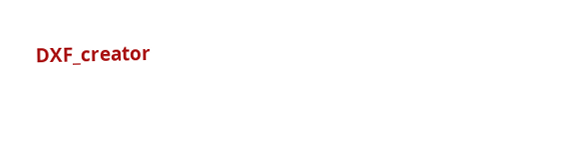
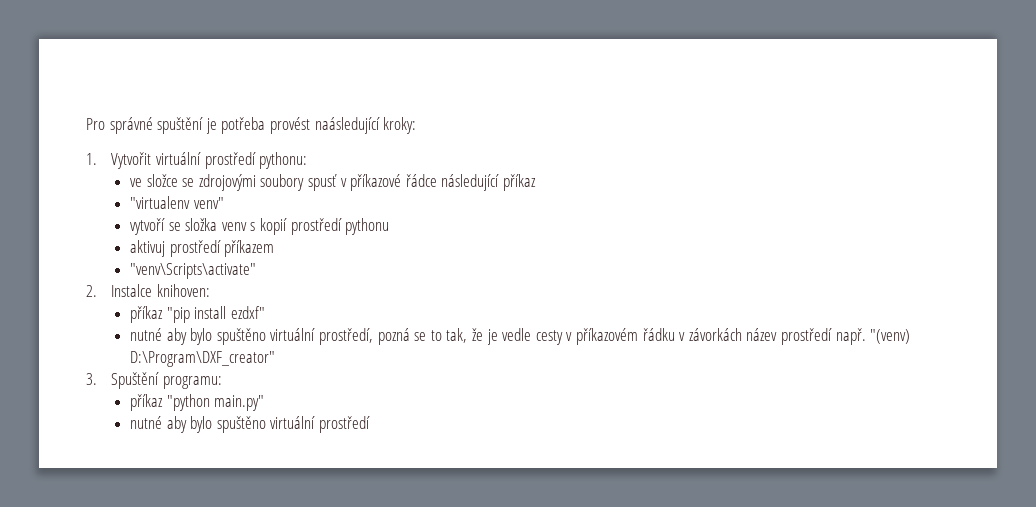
[35,45,151,67] DXF_creator -> [86,117,417,134] [86,152,308,169] [130,174,537,191] [130,196,224,209] [130,218,390,235] [130,240,275,257] [130,263,257,279] [86,284,211,297] [130,306,265,323] [130,328,911,345] [130,351,276,367] [86,372,223,389] [130,394,265,411] [130,416,371,433] Pro správné spuštění je potřeba provést naásledující kroky: // 1. Vytvořit virtuální prostředí pythonu: // ve složce se zdrojovými soubory spusť v příkazové řádce následující příkaz // "virtualenv venv" // vytvoří se složka venv s kopií prostředí pythonu // aktivuj prostředí příkazem // "venv\Scripts\activate" // 2. Instalce knihoven: // příkaz "pip install ezdxf" // nutné aby bylo spuštěno virtuální prostředí, pozná se to tak, že je vedle cesty v příkazovém řádku v závorkách název prostředí např. "(venv) D:\Program\DXF_creator" // 3. Spuštění programu: // příkaz "python main.py" // nutné aby bylo spuštěno virtuální prostředí

